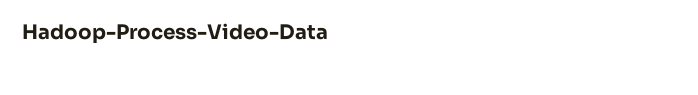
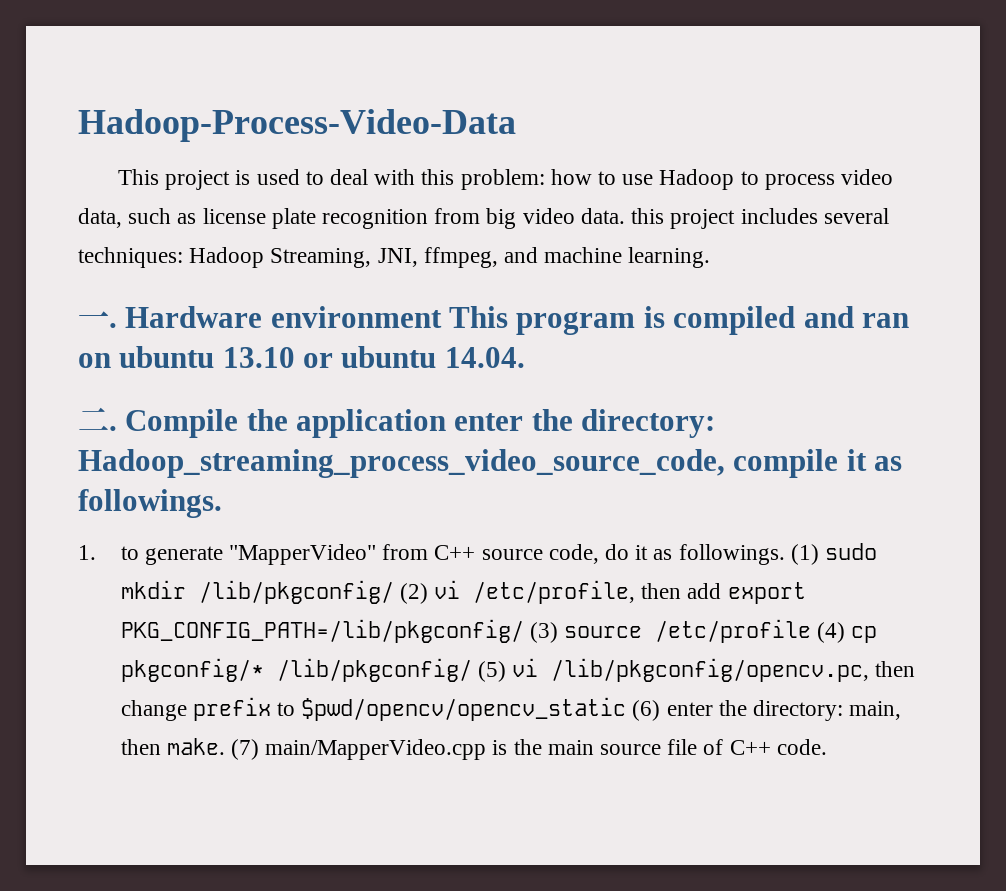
(328, 33) none -> [117,169,894,190] [78,208,889,229] [78,247,711,268] [78,306,909,335] [78,346,525,368] [78,407,716,438] [78,449,903,478] [78,489,222,518] [78,543,878,565] [120,580,806,604] [120,619,878,643] [120,658,916,682] [120,697,902,721] [120,738,827,760] // This project is used to deal with this problem: how to use Hadoop to process video data, such as license plate recognition from big video data. this project includes several techniques: Hadoop Streaming, JNI, ffmpeg, and machine learning. // 一. Hardware environment This program is compiled and ran on ubuntu 13.10 or ubuntu 14.04. // 二. Compile the application enter the directory: Hadoop_streaming_process_video_source_code, compile it as followings. // 1. to generate "MapperVideo" from C++ source code, do it as followings. (1) sudo mkdir /lib/pkgconfig/ (2) vi /etc/profile, then add export PKG_CONFIG_PATH=/lib/pkgconfig/ (3) source /etc/profile (4) cp pkgconfig/* /lib/pkgconfig/ (5) vi /lib/pkgconfig/opencv.pc, then change prefix to $pwd/opencv/opencv_static (6) enter the directory: main, then make. (7) main/MapperVideo.cpp is the main source file of C++ code.

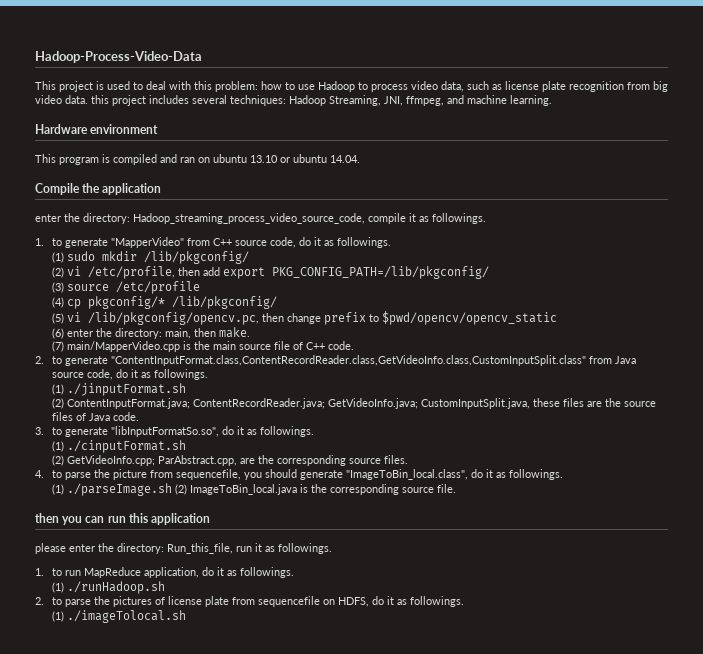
[78,311,117,328] 一. -> (552, 100) none
(442, 317) none -> (159, 129) //
[78,407,117,431] 二. -> (360, 159) none
(447, 423) none -> (162, 189) //
(785, 554) none -> (391, 242) //
(394, 592) none -> (249, 257) //
(524, 631) none -> (489, 272) //
(812, 631) none -> (200, 287) //
(472, 670) none -> (277, 302) //
(627, 709) none -> (557, 318) //
(225, 746) none -> (250, 332) //
(827, 747) none -> [35,355,636,366] [51,369,208,380] [51,383,186,396] [51,398,656,409] [51,412,139,421] [35,426,314,437] [51,440,186,453] [51,455,408,466] [35,469,563,480] [51,483,456,496] [35,513,211,525] [35,543,332,554] [35,567,294,578] [51,581,165,594] [35,596,464,607] [51,610,186,623] // 2. to generate "ContentInputFormat.class,ContentRecordReader.class,GetVideoInfo.class,CustomInputSplit.class" from Java source code, do it as followings. // (1) ./jinputFormat.sh // (2) ContentInputFormat.java; ContentRecordReader.java; GetVideoInfo.java; CustomInputSplit.java, these files are the source files of Java code. // 3. to generate "libInputFormatSo.so", do it as followings. // (1) ./cinputFormat.sh // (2) GetVideoInfo.cpp; ParAbstract.cpp, are the corresponding source files. // 4. to parse the picture from sequencefile, you should generate "ImageToBin_local.class", do it as followings. // (1) ./parseImage.sh (2) ImageToBin_local.java is the corresponding source file. // then you can run this application // please enter the directory: Run_this_file, run it as followings. // 1. to run MapReduce application, do it as followings. // (1) ./runHadoop.sh // 2. to parse the pictures of license plate from sequencefile on HDFS, do it as followings. // (1) ./imageTolocal.sh

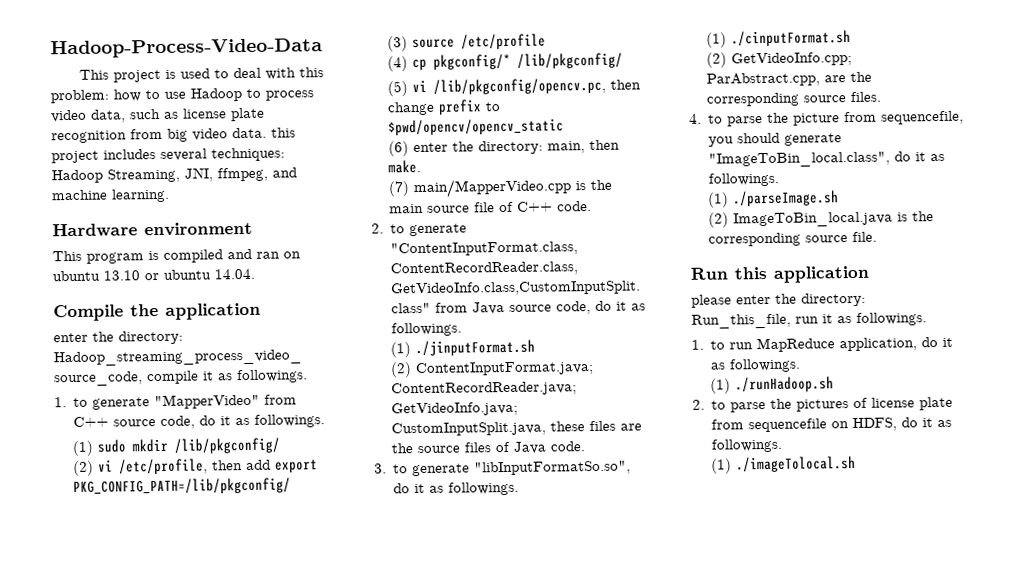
(172, 489) none -> (839, 198) //
[35,513,126,525] then you can run -> [690,267,728,280] Run

